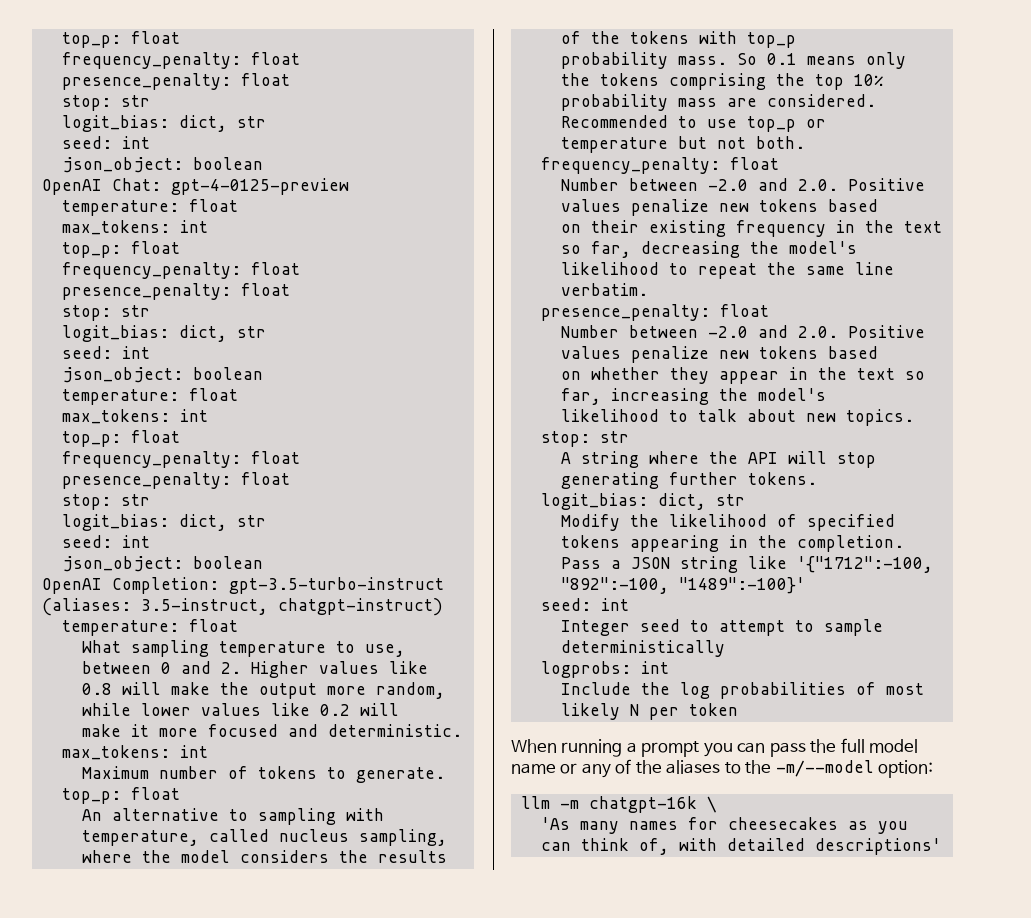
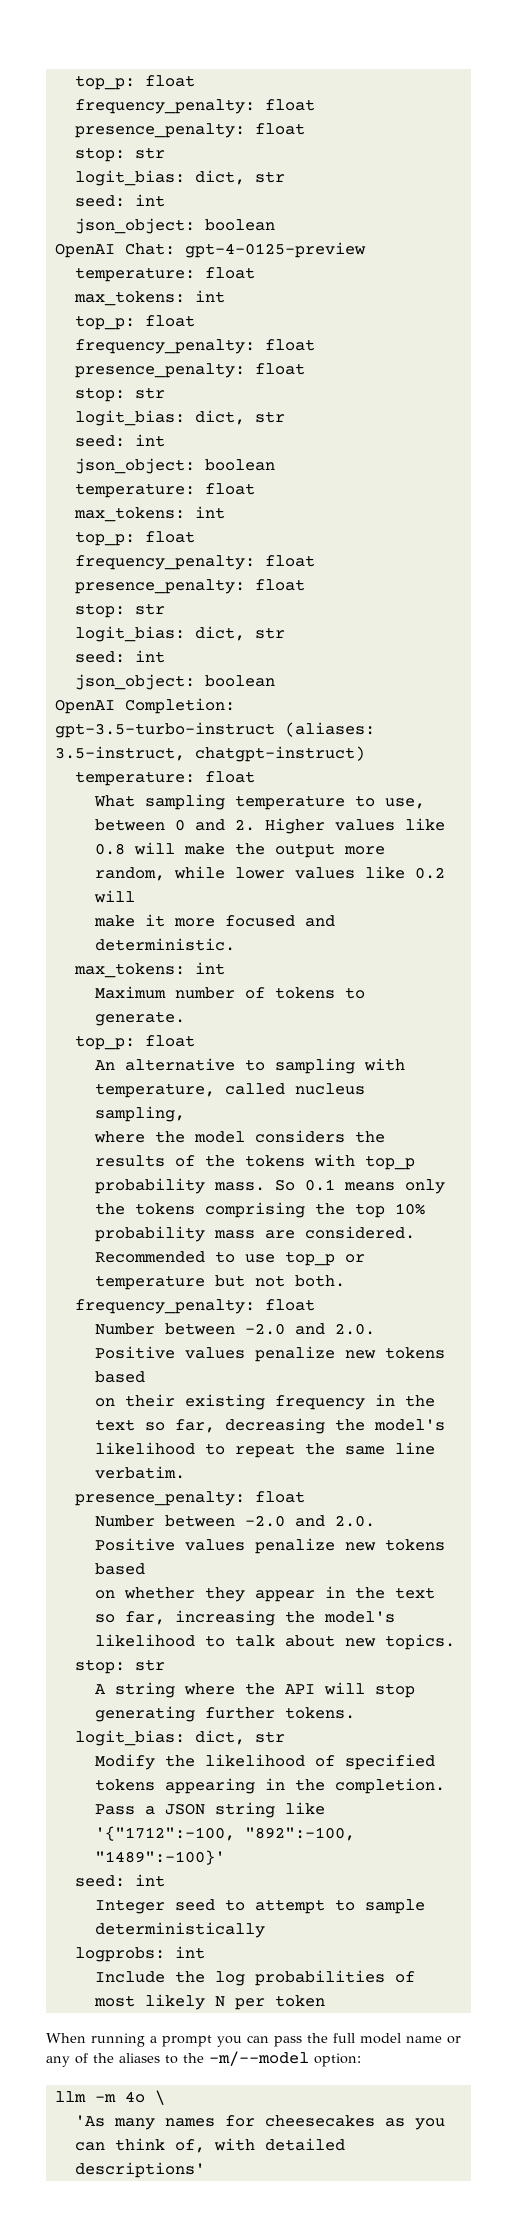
[588,796,697,813] chatgpt-16k -> [124,2091,145,2103] 4o

